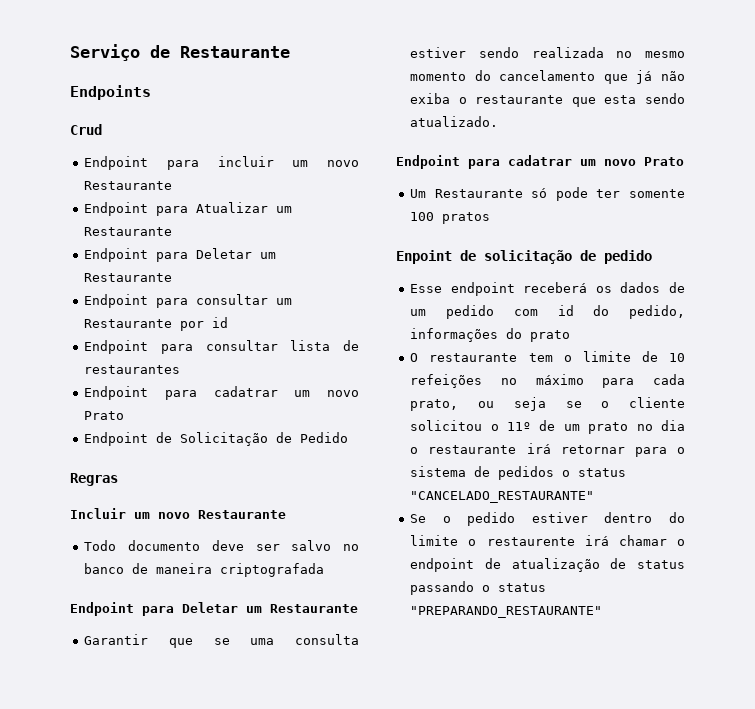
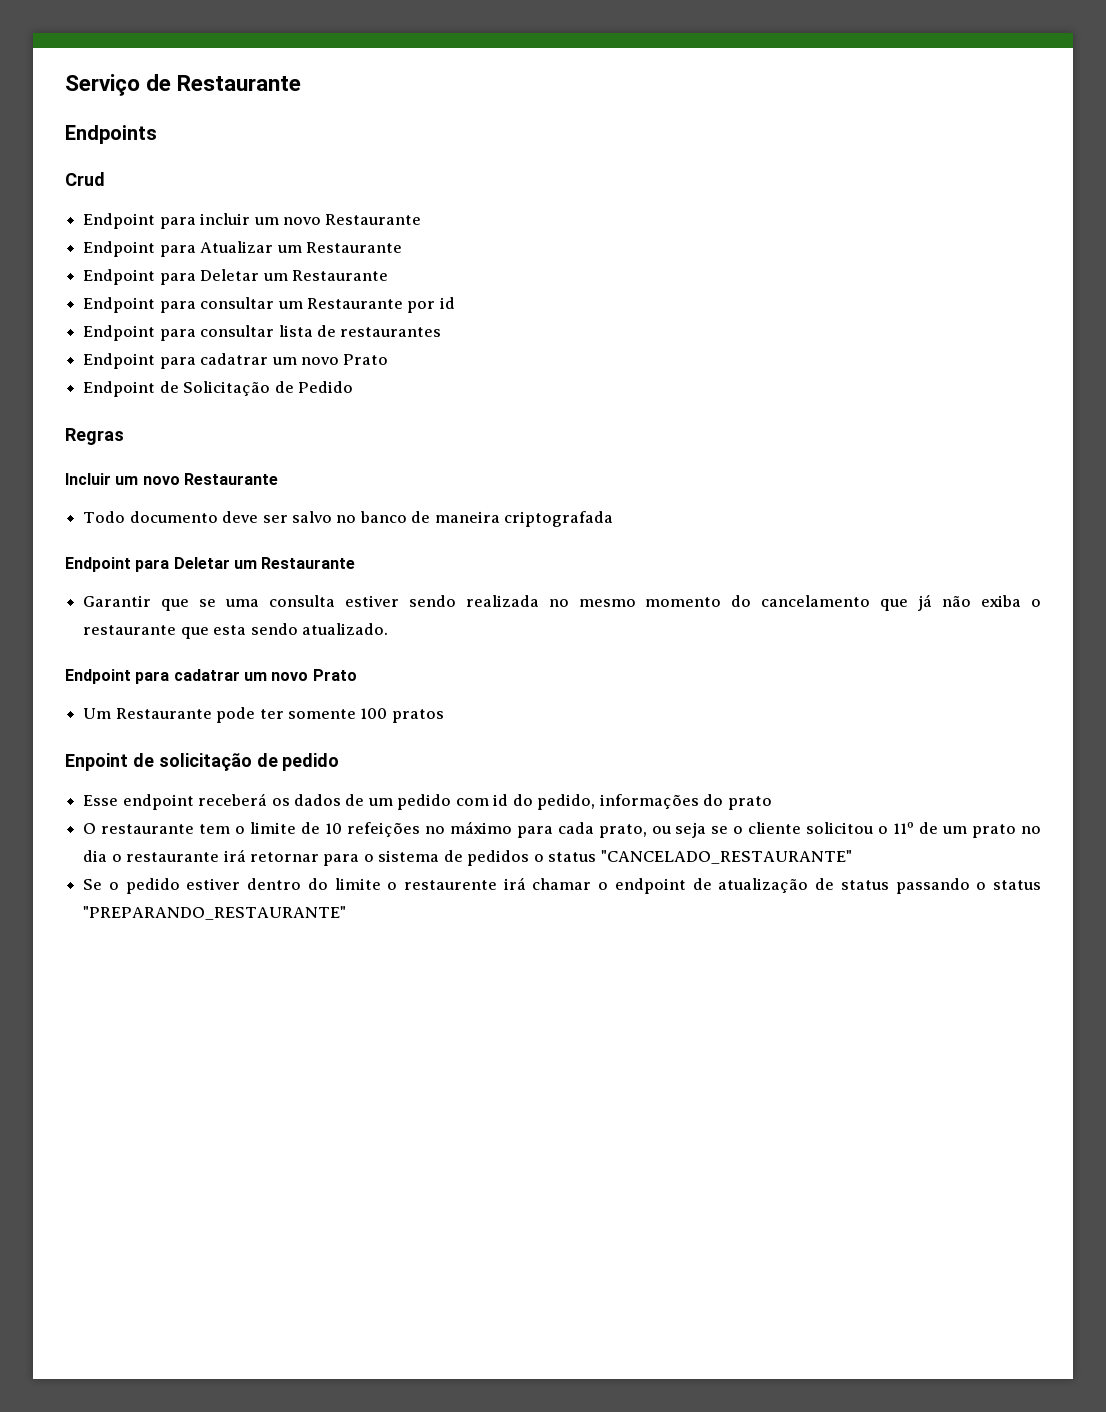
[531,188,548,198] só -> (212, 713) none

